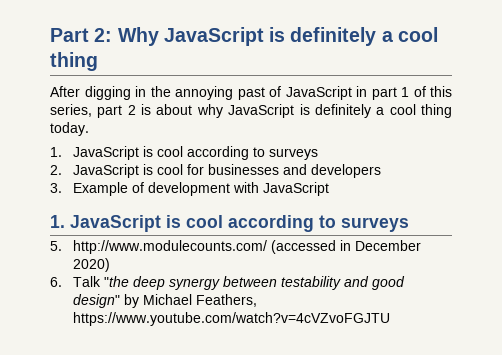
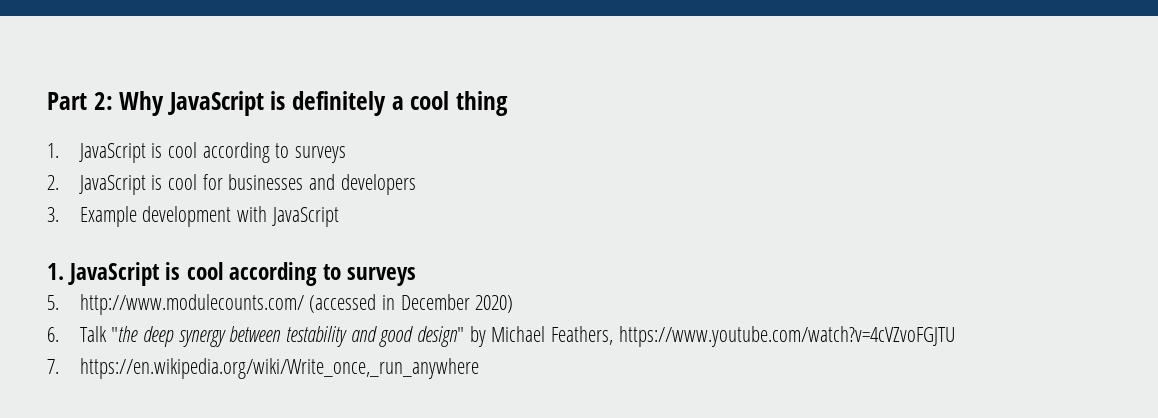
[50,86,452,100] [50,104,453,118] [50,122,89,136] // After digging in the annoying past of JavaScript in part 1 of this series, part 2 is about why JavaScript is definitely a cool thing today. -> (508, 103) none
[131,182,144,193] of -> (137, 216) none
(390, 319) none -> [47,358,479,379] // 7. https://en.wikipedia.org/wiki/Write_once,_run_anywhere

